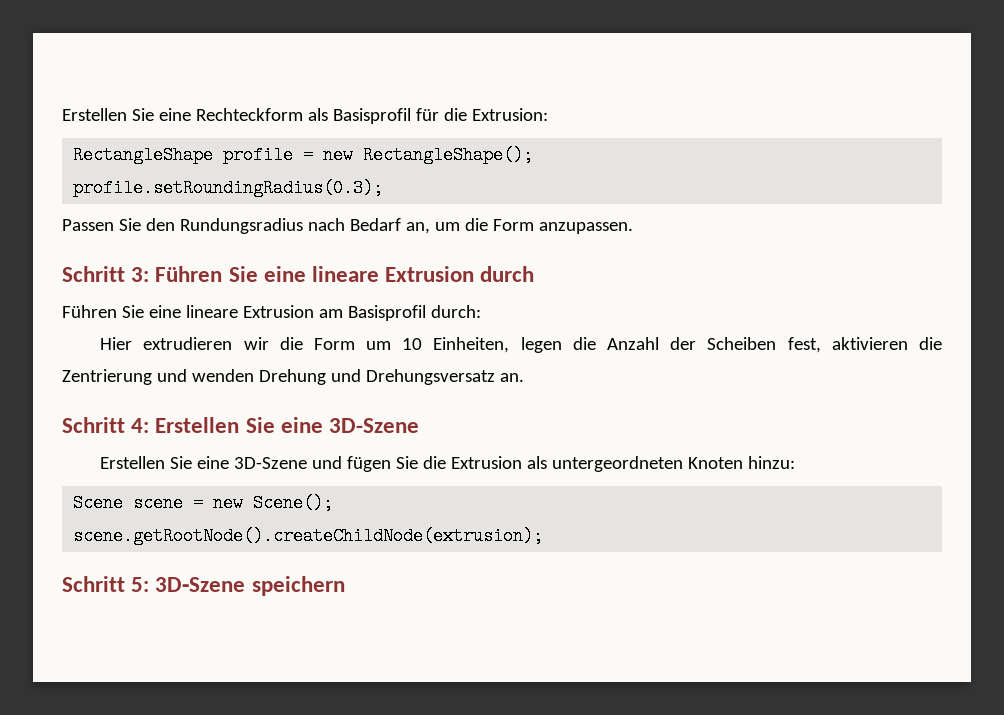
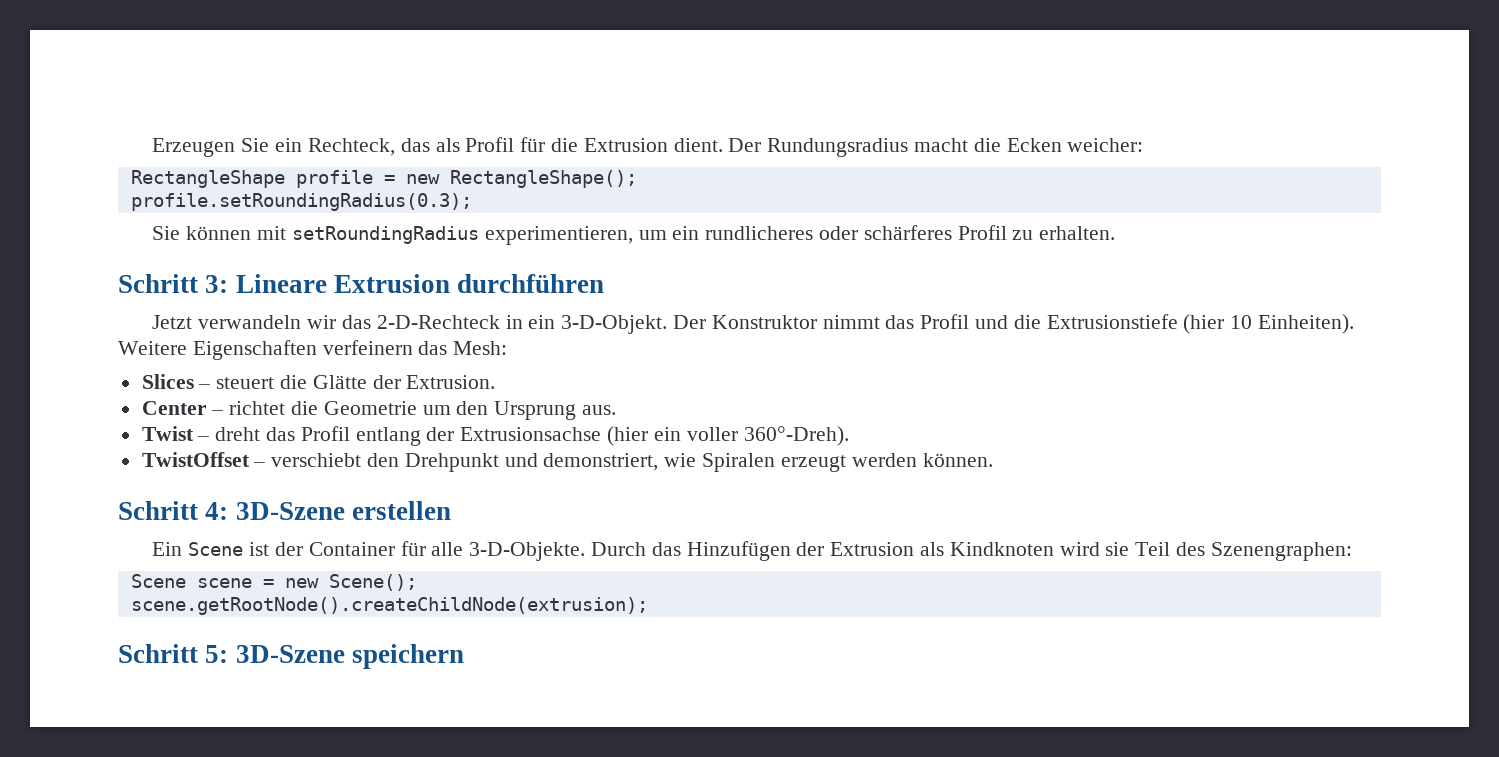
[62,108,548,124] Erstellen Sie eine Rechteckform als Basisprofil für die Extrusion: -> [152,137,1144,157] Erzeugen Sie ein Rechteck, das als Profil für die Extrusion dient. Der Rundungsradius macht die Ecken weicher:
[62,218,633,234] [62,266,535,282] [62,305,481,321] [100,337,942,353] [62,369,524,385] [62,417,420,433] [100,456,796,472] Passen Sie den Rundungsradius nach Bedarf an, um die Form anzupassen. // Schritt 3: Führen Sie eine lineare Extrusion durch // Führen Sie eine lineare Extrusion am Basisprofil durch: // Hier extrudieren wir die Form um 10 Einheiten, legen die Anzahl der Scheiben fest, aktivieren die Zentrierung und wenden Drehung und Drehungsversatz an. // Schritt 4: Erstellen Sie eine 3D-Szene // Erstellen Sie eine 3D-Szene und fügen Sie die Extrusion als untergeordneten Knoten hinzu: -> [152,225,1116,245] [118,274,605,293] [152,314,1354,334] [118,340,508,360] [141,374,496,389] [141,401,617,420] [141,426,849,446] [141,452,993,472] [118,501,451,520] [152,541,1352,561] Sie können mit setRoundingRadius experimentieren, um ein rundlicheres oder schärferes Profil zu erhalten. // Schritt 3: Lineare Extrusion durchführen // Jetzt verwandeln wir das 2‑D‑Rechteck in ein 3‑D‑Objekt. Der Konstruktor nimmt das Profil und die Extrusionstiefe (hier 10 Einheiten). Weitere Eigenschaften verfeinern das Mesh: // Slices – steuert die Glätte der Extrusion. // Center – richtet die Geometrie um den Ursprung aus. // Twist – dreht das Profil entlang der Extrusionsachse (hier ein voller 360°‑Dreh). // TwistOffset – verschiebt den Drehpunkt und demonstriert, wie Spiralen erzeugt werden können. // Schritt 4: 3D‑Szene erstellen // Ein Scene ist der Container für alle 3‑D‑Objekte. Durch das Hinzufügen der Extrusion als Kindknoten wird sie Teil des Szenengraphen:

